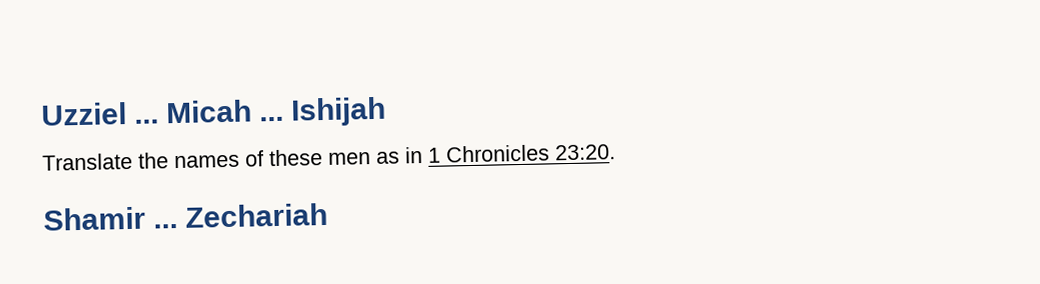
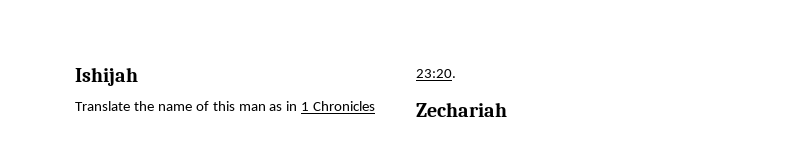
[41,99,285,126] Uzziel ... Micah ... -> (75, 76) none
[174,149,371,169] names of these men -> [157,101,266,111] name of this man
[43,206,179,231] Shamir ... -> (456, 73) none

